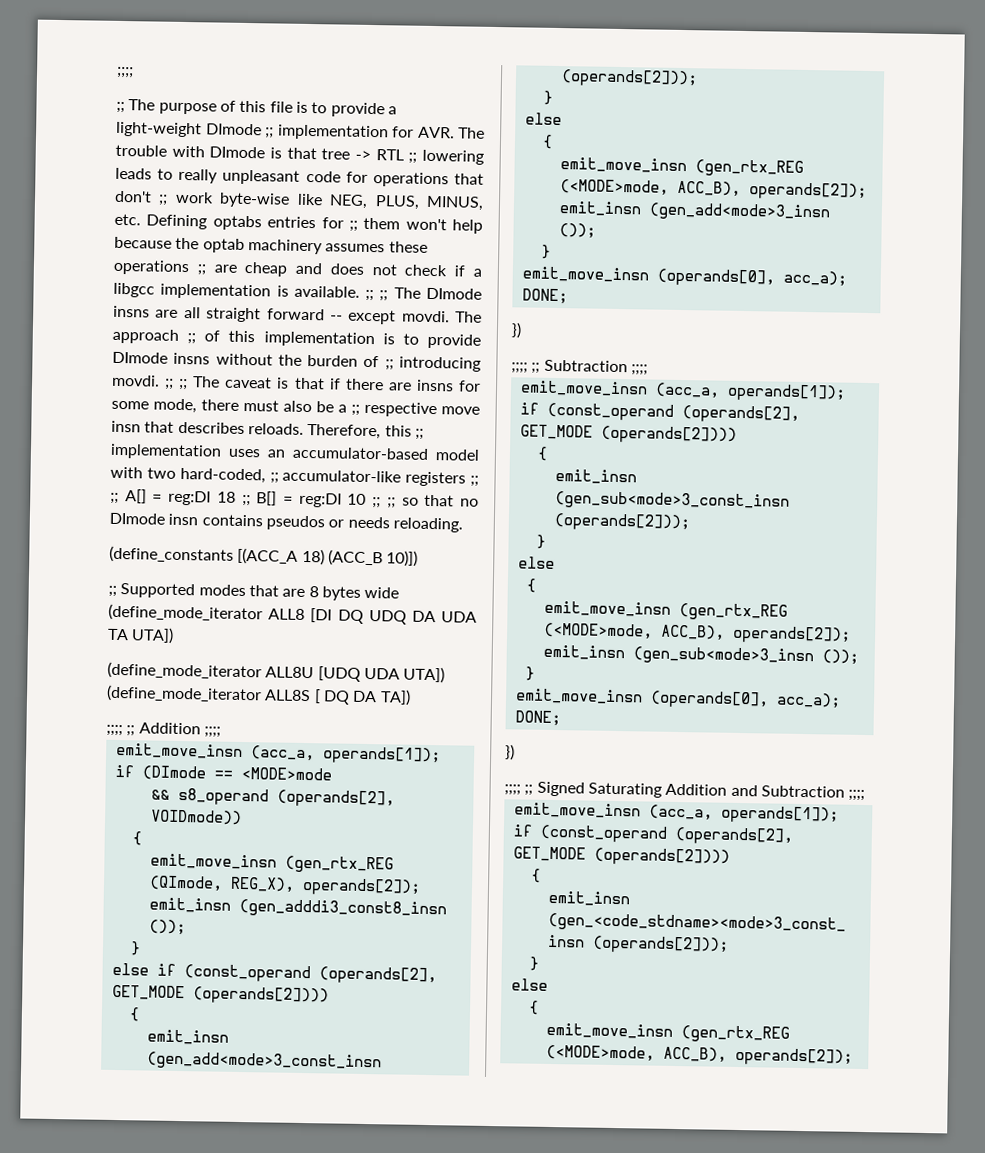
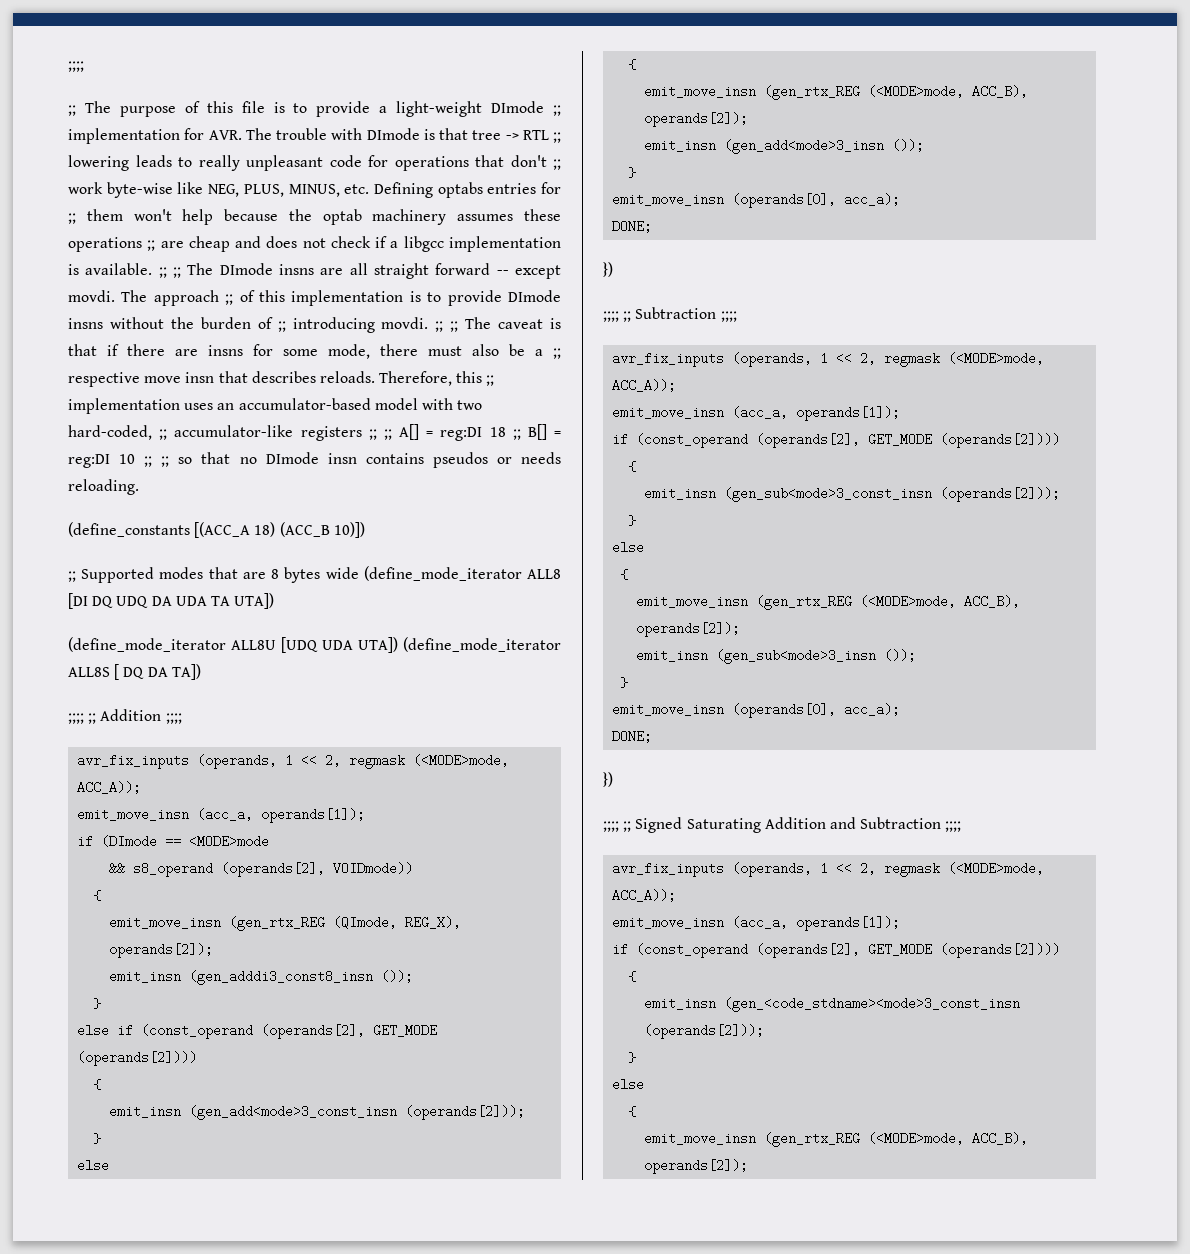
(221, 732) none -> [77,754,510,769] [77,781,142,794] // avr_fix_inputs (operands, 1 << 2, regmask (<MODE>mode, ACC_A));
(648, 370) none -> [612,352,1045,367] [612,379,677,392] // avr_fix_inputs (operands, 1 << 2, regmask (<MODE>mode, ACC_A));
(866, 795) none -> [612,862,1045,877] [612,889,677,902] // avr_fix_inputs (operands, 1 << 2, regmask (<MODE>mode, ACC_A));

